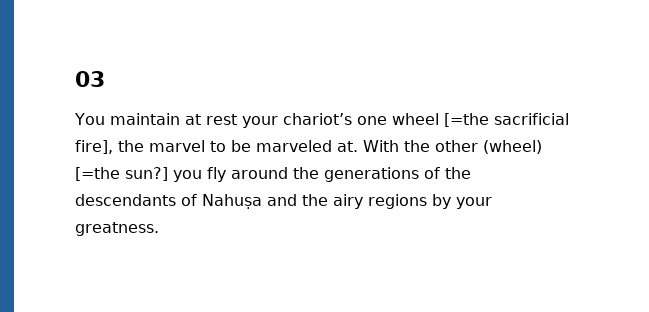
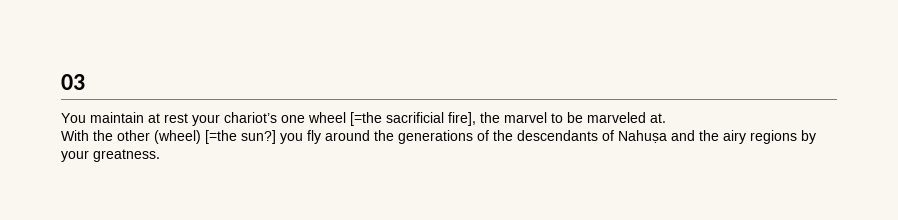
(358, 146) none -> (666, 118) //

